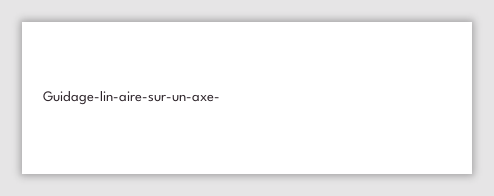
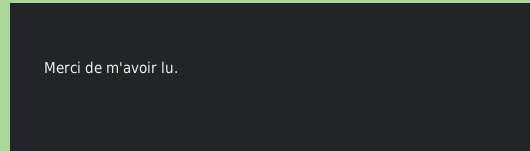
[43,91,220,105] Guidage-lin-aire-sur-un-axe- -> [44,61,179,74] Merci de m'avoir lu.

